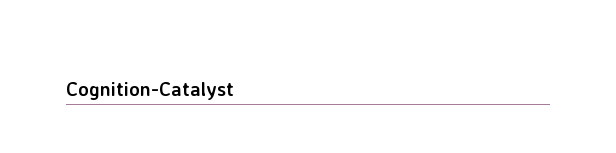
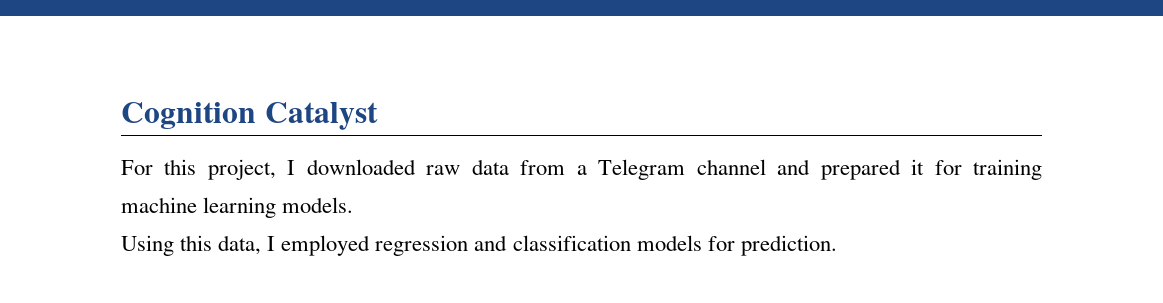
[66,82,234,100] Cognition-Catalyst -> [121,102,378,130] [121,159,1042,180] [121,197,354,218] [121,235,837,256] Cognition Catalyst // For this project, I downloaded raw data from a Telegram channel and prepared it for training machine learning models. // Using this data, I employed regression and classification models for prediction.

